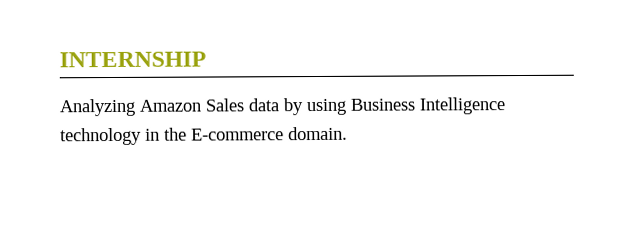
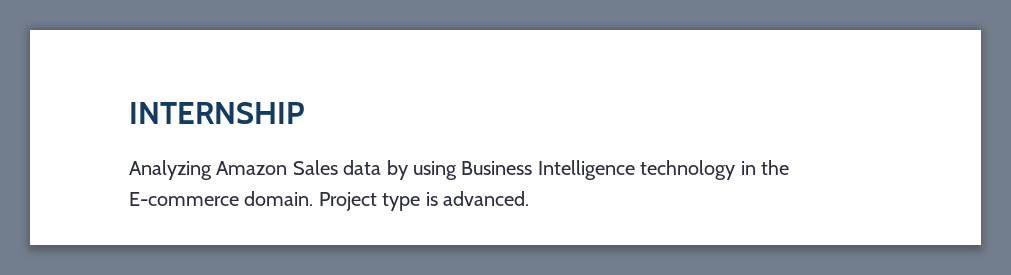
(348, 133) none -> [318,191,529,211] Project type is advanced.

